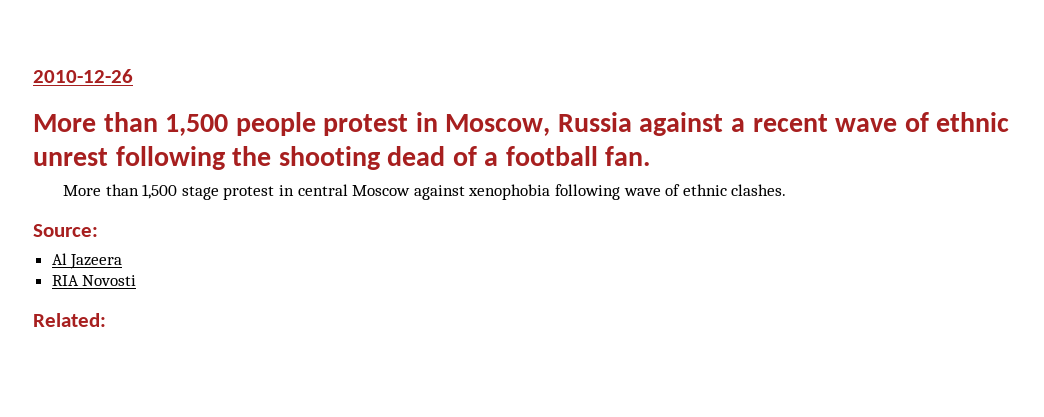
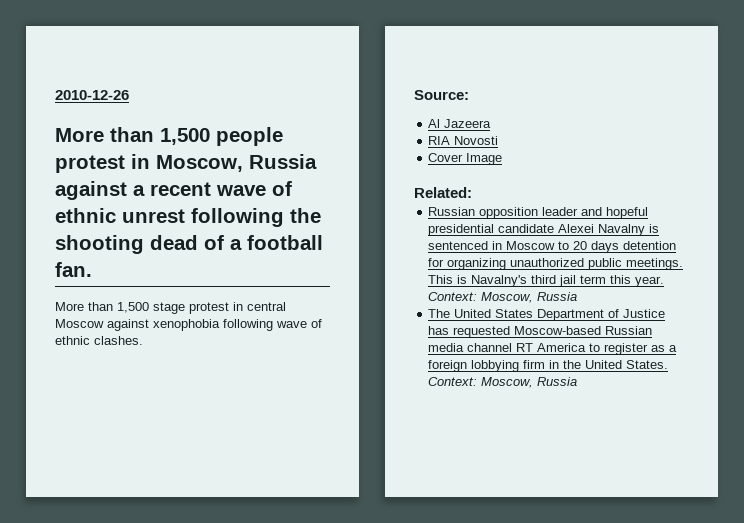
(137, 280) none -> [428,153,503,165] // Cover Image
(106, 320) none -> [428,207,649,219] [428,224,660,236] [428,241,677,253] [428,258,684,270] [428,275,665,287] [428,292,578,303] [428,309,666,321] [428,326,653,338] [428,343,678,355] [428,360,669,372] [428,377,578,388] // Russian opposition leader and hopeful presidential candidate Alexei Navalny is sentenced in Moscow to 20 days detention for organizing unauthorized public meetings. This is Navalny's third jail term this year. Context: Moscow, Russia // The United States Department of Justice has requested Moscow-based Russian media channel RT America to register as a foreign lobbying firm in the United States. Context: Moscow, Russia

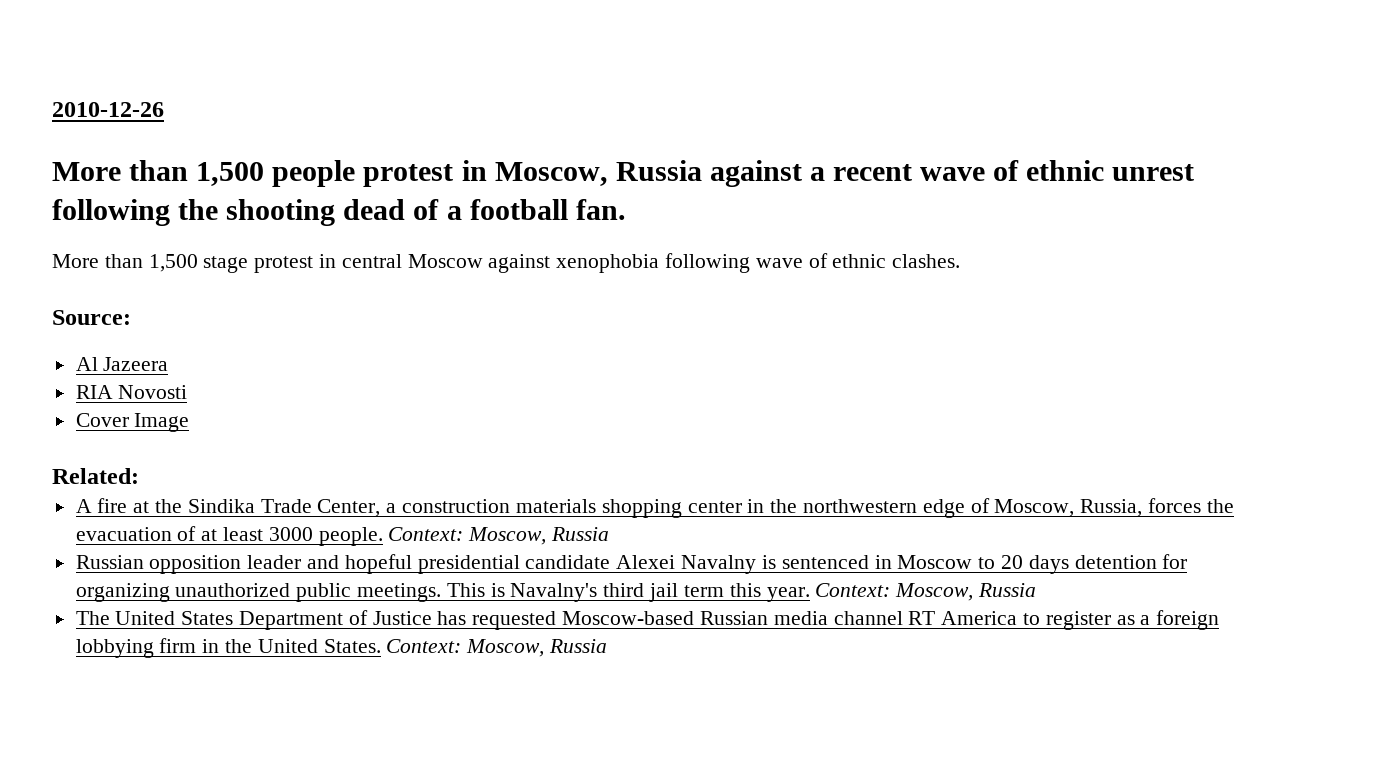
(472, 192) none -> [75,498,1234,518] [75,526,610,546] // A fire at the Sindika Trade Center, a construction materials shopping center in the northwestern edge of Moscow, Russia, forces the evacuation of at least 3000 people. Context: Moscow, Russia

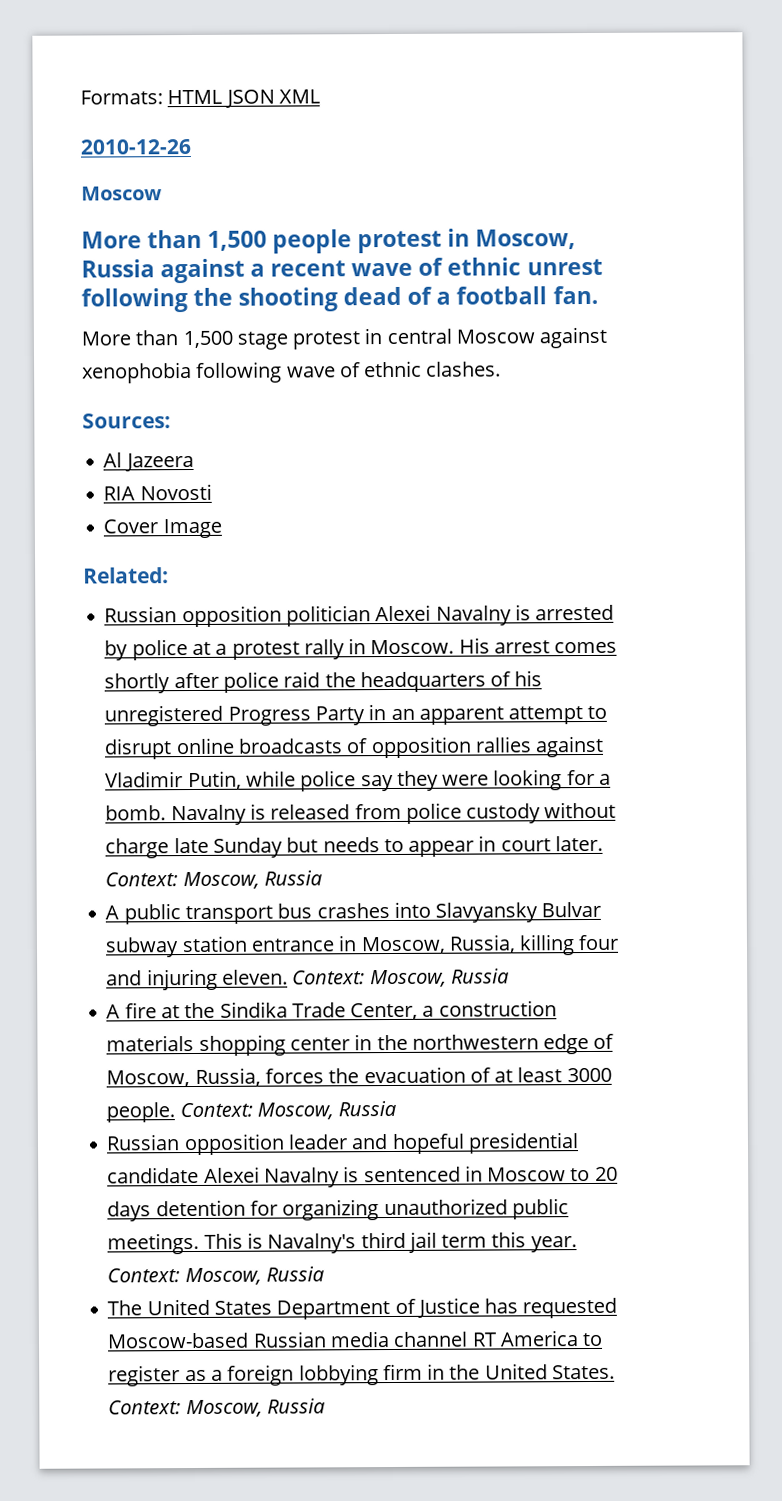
(52, 109) none -> [80,89,320,108] Formats: HTML JSON XML //
(164, 109) none -> [81,186,162,201] // Moscow
[52,310,131,325] Source: -> [82,413,171,429] Sources:
(139, 476) none -> [104,604,615,628] [104,637,618,661] [104,670,543,694] [104,704,608,727] [104,735,605,760] [105,769,611,792] [105,801,617,826] [105,835,603,859] [105,870,322,890] [105,901,602,925] [105,934,620,958] [106,968,509,991] // Russian opposition politician Alexei Navalny is arrested by police at a protest rally in Moscow. His arrest comes shortly after police raid the headquarters of his unregistered Progress Party in an apparent attempt to disrupt online broadcasts of opposition rallies against Vladimir Putin, while police say they were looking for a bomb. Navalny is released from police custody without charge late Sunday but needs to appear in court later. Context: Moscow, Russia // A public transport bus crashes into Slavyansky Bulvar subway station entrance in Moscow, Russia, killing four and injuring eleven. Context: Moscow, Russia

